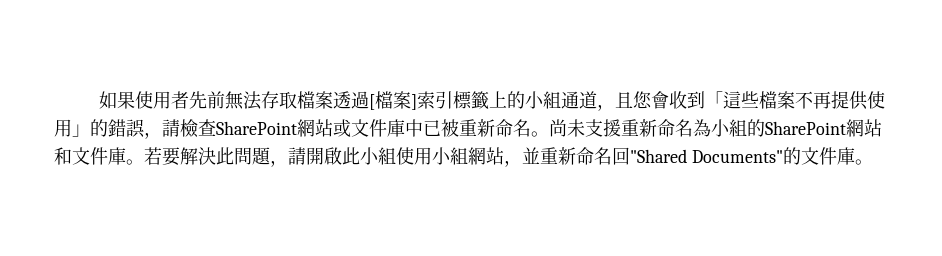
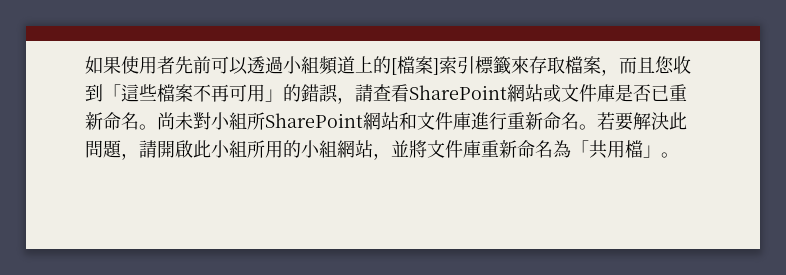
[224,91,369,110] 無法存取檔案透過 -> [211,56,391,75] 可以透過小組頻道上的
[488,91,669,111] 上的小組通道，且您會 -> [511,56,674,76] 來存取檔案，而且您
[830,91,885,110] 提供使 -> [229,84,247,102] 可
[180,119,216,138] 檢查 -> [373,84,409,102] 查看
[405,119,459,137] 中已被 -> [615,84,669,102] 是否已
[585,119,765,137] 支援重新命名為小組的 -> [193,112,265,130] 對小組所
(126, 156) none -> [471,112,579,130] 進行重新命名
[396,147,432,165] 使用 -> [247,140,301,158] 所用的
[540,147,855,165] 重新命名回"Shared Documents"的文件庫 -> [409,140,661,159] 將文件庫重新命名為「共用檔」

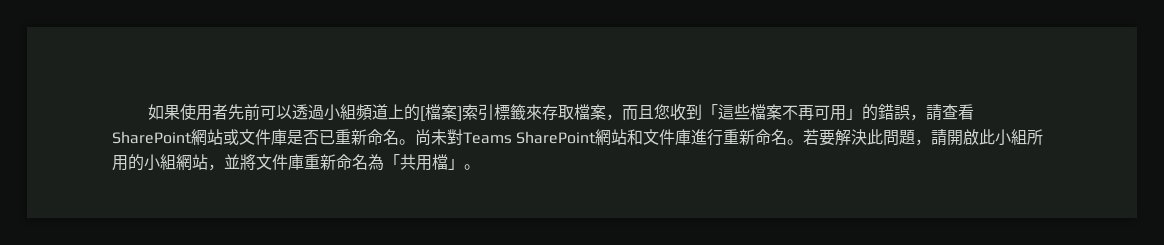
[211,112,265,130] 小組所 -> [463,132,512,144] Teams

